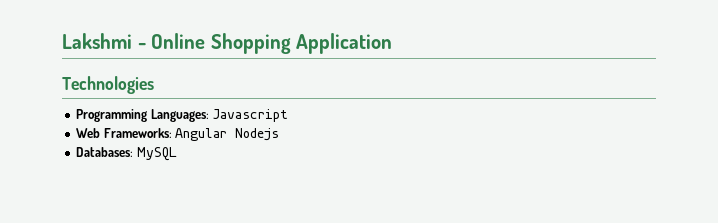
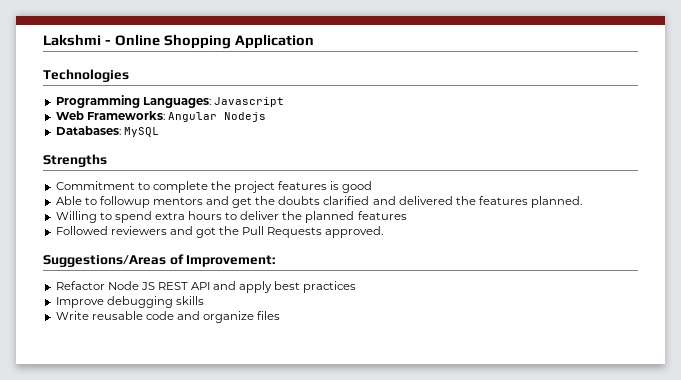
(177, 154) none -> [43,154,107,167] [55,181,373,193] [55,196,583,208] [55,211,407,223] [55,226,384,238] [43,254,276,267] [55,281,357,293] [55,296,204,308] [55,311,281,323] // Strengths // Commitment to complete the project features is good // Able to followup mentors and get the doubts clarified and delivered the features planned. // Willing to spend extra hours to deliver the planned features // Followed reviewers and got the Pull Requests approved. // Suggestions/Areas of Improvement: // Refactor Node JS REST API and apply best practices // Improve debugging skills // Write reusable code and organize files

